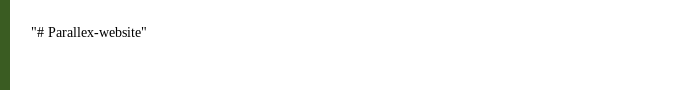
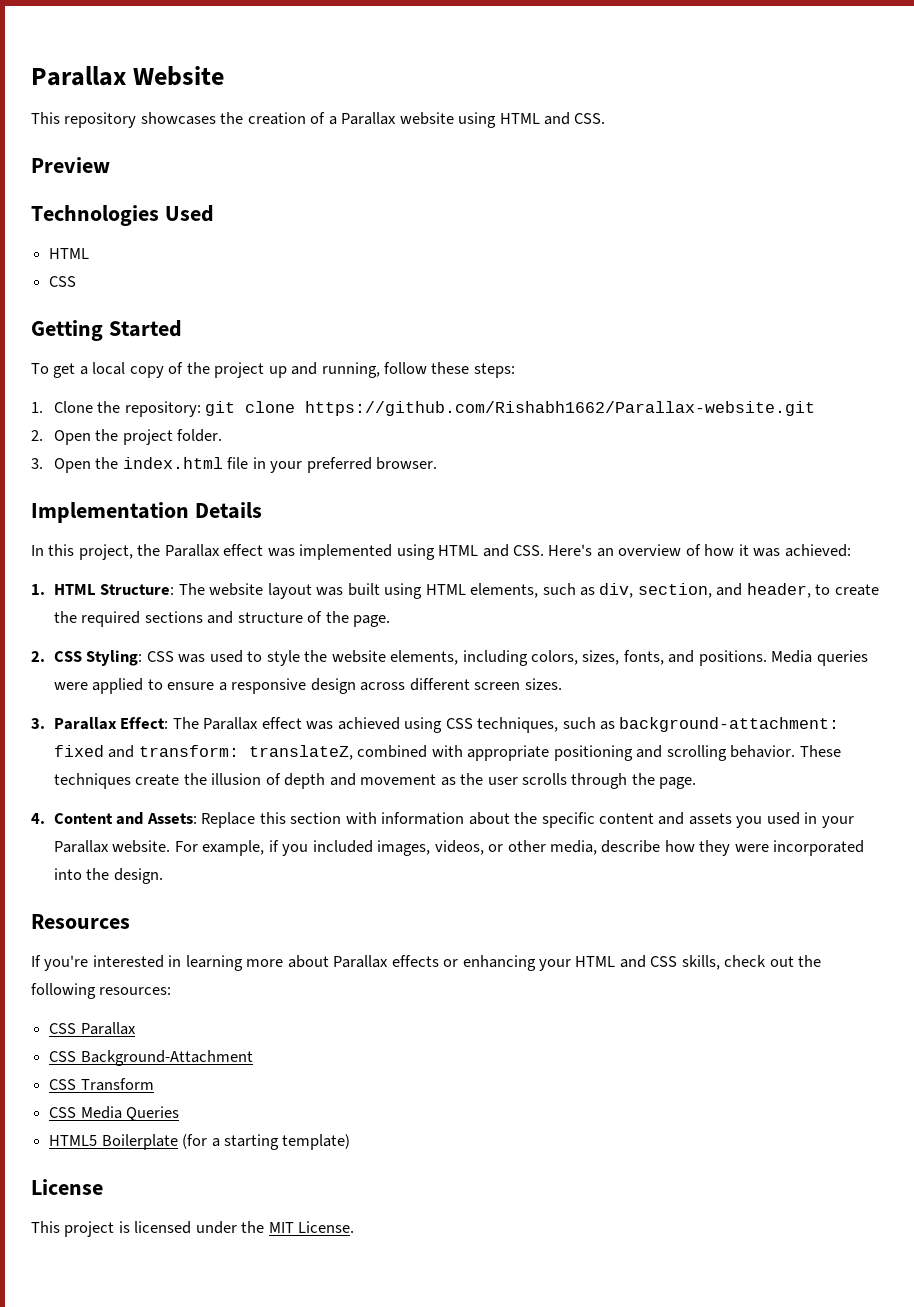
[31,27,147,37] "# Parallex-website" -> [31,66,225,86] [31,112,606,128] [31,157,110,173] [31,205,214,226] [49,248,90,259] [49,276,77,287] [31,320,182,341] [31,362,515,378] [31,401,816,417] [31,429,223,445] [31,457,438,473] [31,502,262,523] [31,544,851,560] [31,583,879,599] [53,611,391,627] [31,650,868,666] [53,678,562,694] [31,717,840,733] [53,745,841,761] [53,773,697,789] [31,812,854,828] [53,840,865,856] [53,868,163,884] [31,914,130,929] [31,955,822,971] [31,983,172,999] [49,1022,136,1035] [49,1050,253,1066] [49,1078,154,1091] [49,1106,180,1121] [49,1134,351,1150] [31,1179,103,1195] [31,1221,355,1237] Parallax Website // This repository showcases the creation of a Parallax website using HTML and CSS. // Preview // Technologies Used // HTML // CSS // Getting Started // To get a local copy of the project up and running, follow these steps: // 1. Clone the repository: git clone https://github.com/Rishabh1662/Parallax-website.git // 2. Open the project folder. // 3. Open the index.html file in your preferred browser. // Implementation Details // In this project, the Parallax effect was implemented using HTML and CSS. Here's an overview of how it was achieved: // 1. HTML Structure: The website layout was built using HTML elements, such as div, section, and header, to create the required sections and structure of the page. // 2. CSS Styling: CSS was used to style the website elements, including colors, sizes, fonts, and positions. Media queries were applied to ensure a responsive design across different screen sizes. // 3. Parallax Effect: The Parallax effect was achieved using CSS techniques, such as background-attachment: fixed and transform: translateZ, combined with appropriate positioning and scrolling behavior. These techniques create the illusion of depth and movement as the user scrolls through the page. // 4. Content and Assets: Replace this section with information about the specific content and assets you used in your Parallax website. For example, if you included images, videos, or other media, describe how they were incorporated into the design. // Resources // If you're interested in learning more about Parallax effects or enhancing your HTML and CSS skills, check out the following resources: // CSS Parallax // CSS Background-Attachment // CSS Transform // CSS Media Queries // HTML5 Boilerplate (for a starting template) // License // This project is licensed under the MIT License.

